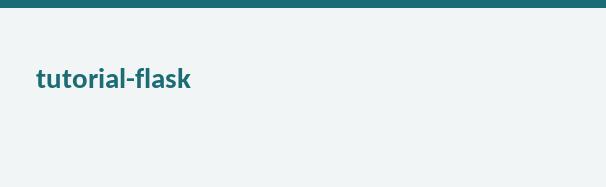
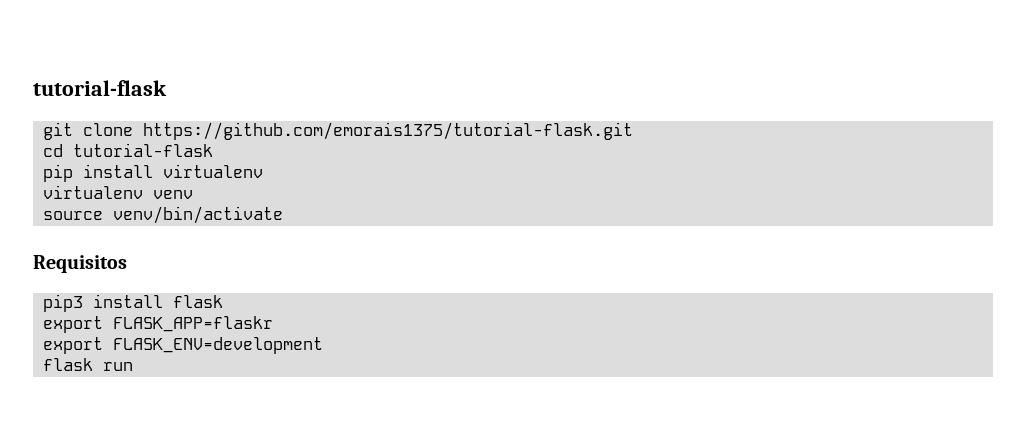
[36,68,191,88] tutorial-flask -> [33,80,167,96] [43,122,634,140] [43,143,214,157] [43,164,264,182] [43,185,194,199] [43,206,284,224] [33,255,127,273] [43,294,224,312] [43,316,274,333] [43,337,324,354] [43,358,134,371] tutorial-flask // git clone https://github.com/emorais1375/tutorial-flask.git // cd tutorial-flask // pip install virtualenv // virtualenv venv // source venv/bin/activate // Requisitos // pip3 install flask // export FLASK_APP=flaskr // export FLASK_ENV=development // flask run

